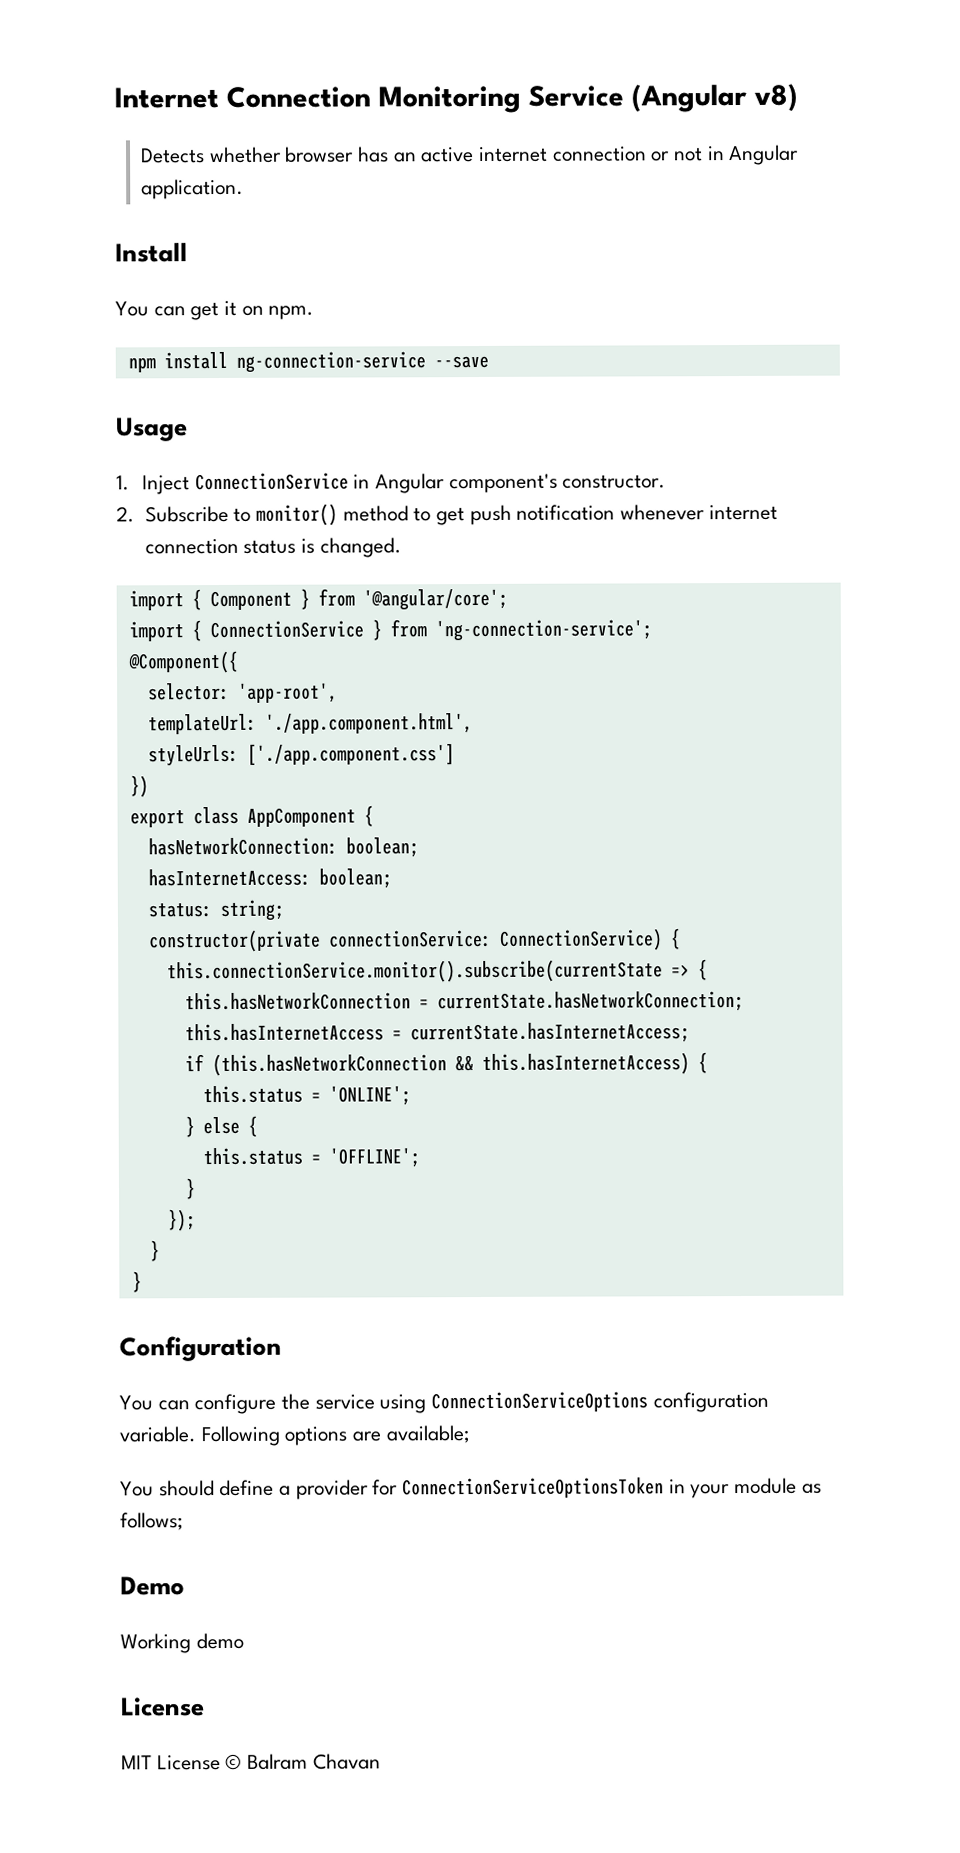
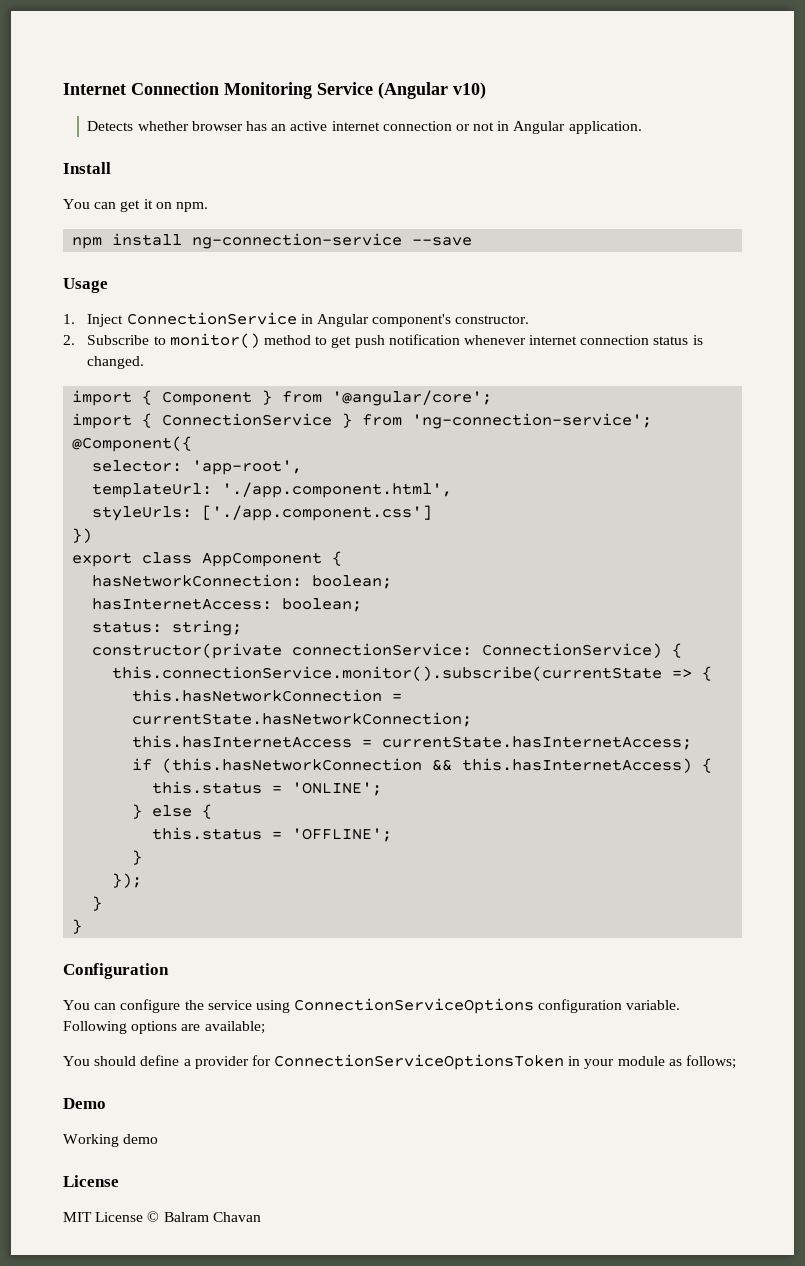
[754,83,798,112] v8) -> [453,82,486,99] v10)

